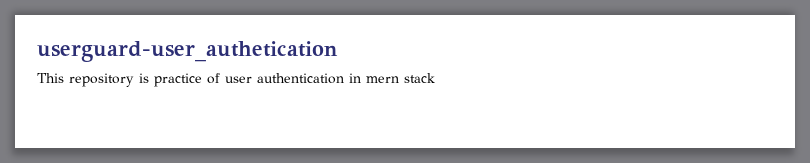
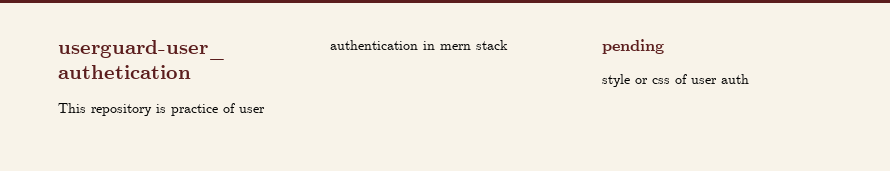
(435, 78) none -> [602,39,664,54] [602,74,749,87] // pending // style or css of user auth

